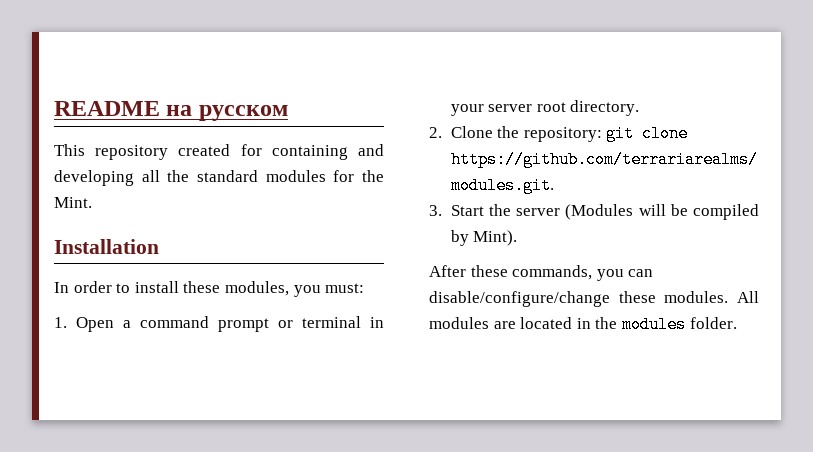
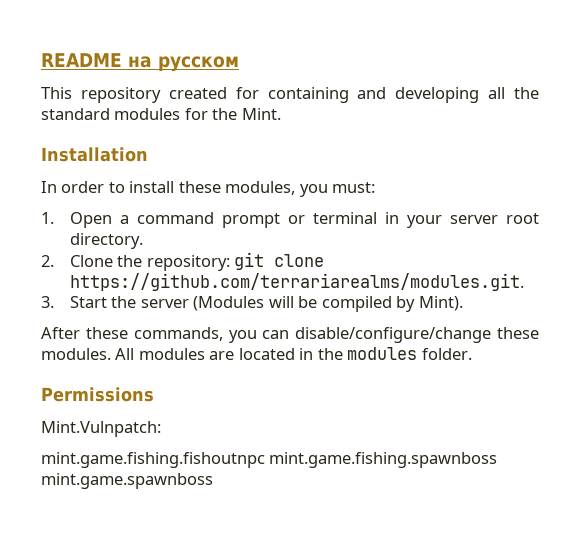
(737, 323) none -> [41,387,154,402] [41,421,161,437] [41,452,498,468] [41,473,213,489] // Permissions // Mint.Vulnpatch: // mint.game.fishing.fishoutnpc mint.game.fishing.spawnboss mint.game.spawnboss

